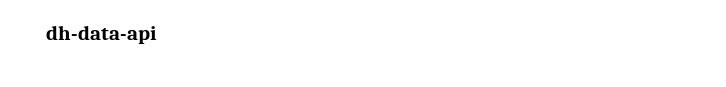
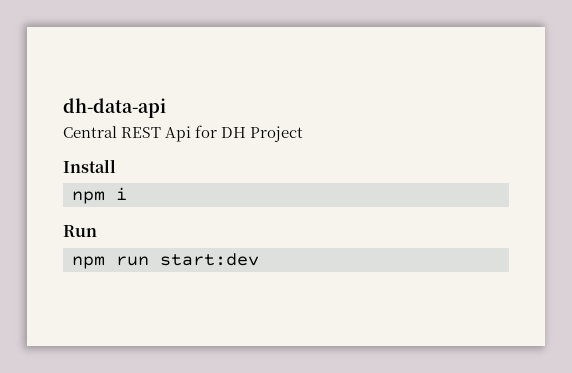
(157, 34) none -> [63,125,304,142] [63,159,116,173] [72,187,127,204] [63,225,97,237] [72,253,259,269] // Central REST Api for DH Project // Install // npm i // Run // npm run start:dev

